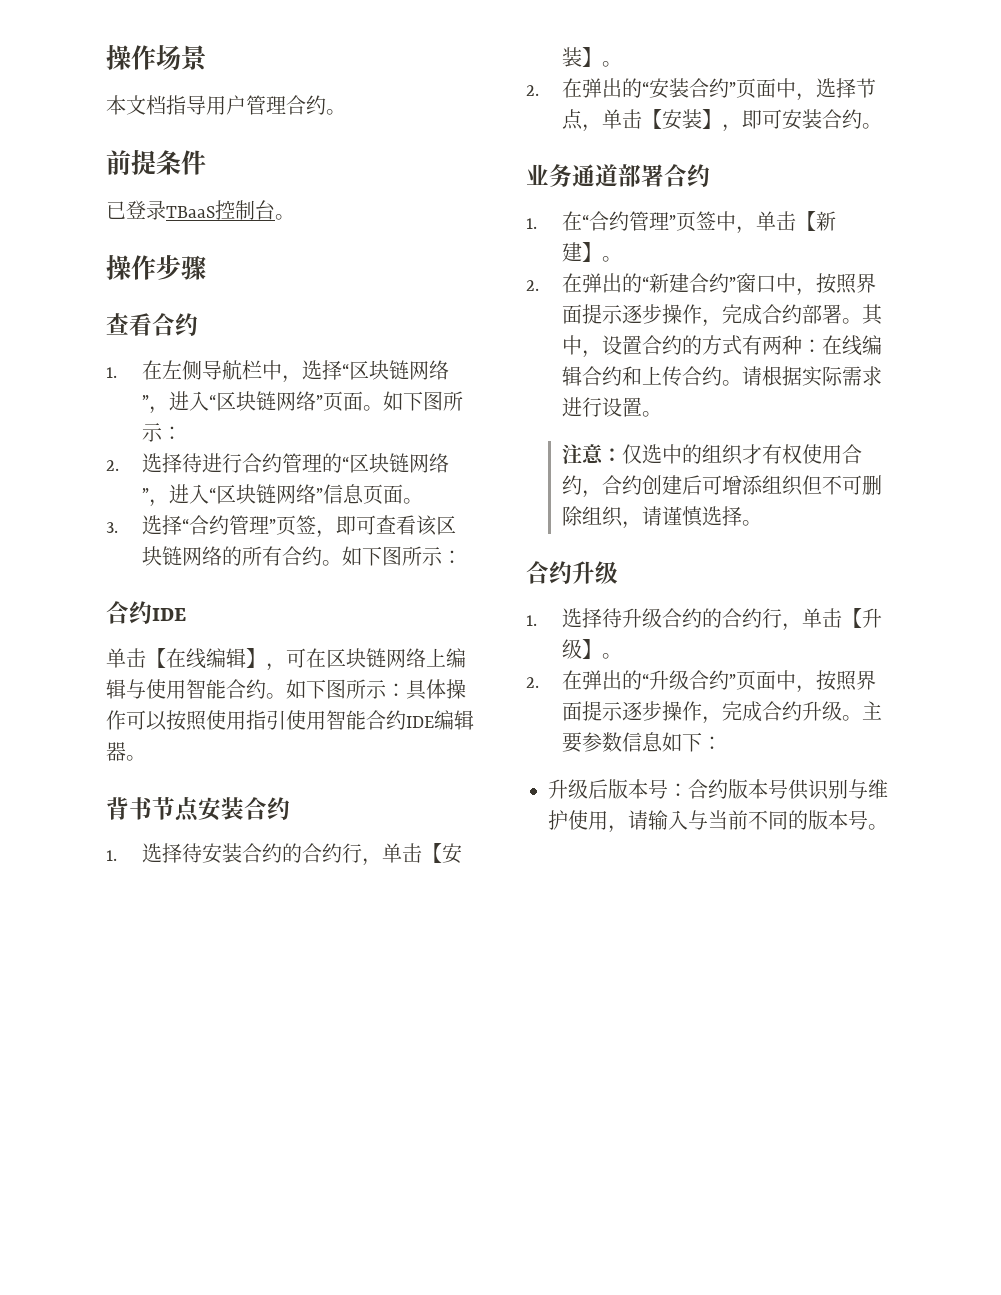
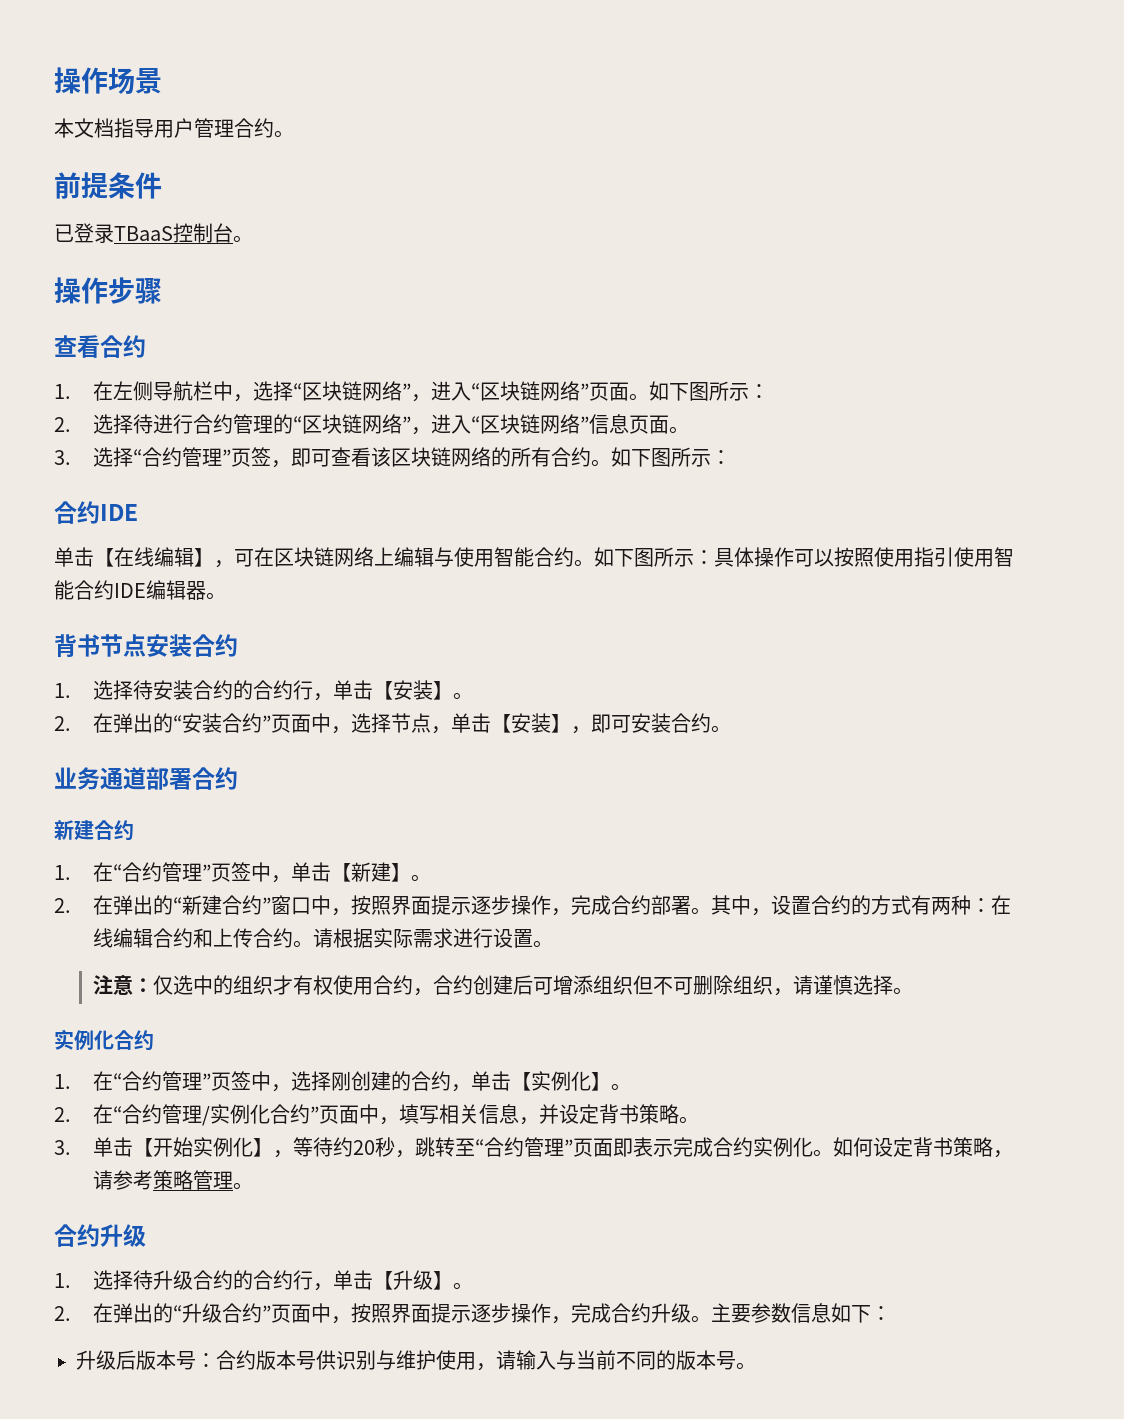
(710, 175) none -> [54,820,134,841] // 新建合约
(762, 523) none -> [54,1029,154,1051] [54,1071,632,1092] [54,1104,700,1126] [54,1137,1014,1158] [93,1170,254,1190] // 实例化合约 // 1.在“合约管理”页签中，选择刚创建的合约，单击【实例化】。 // 2.在“合约管理/实例化合约”页面中，填写相关信息，并设定背书策略。 // 3.单击【开始实例化】，等待约20秒，跳转至“合约管理”页面即表示完成合约实例化。如何设定背书策略，请参考策略管理。

